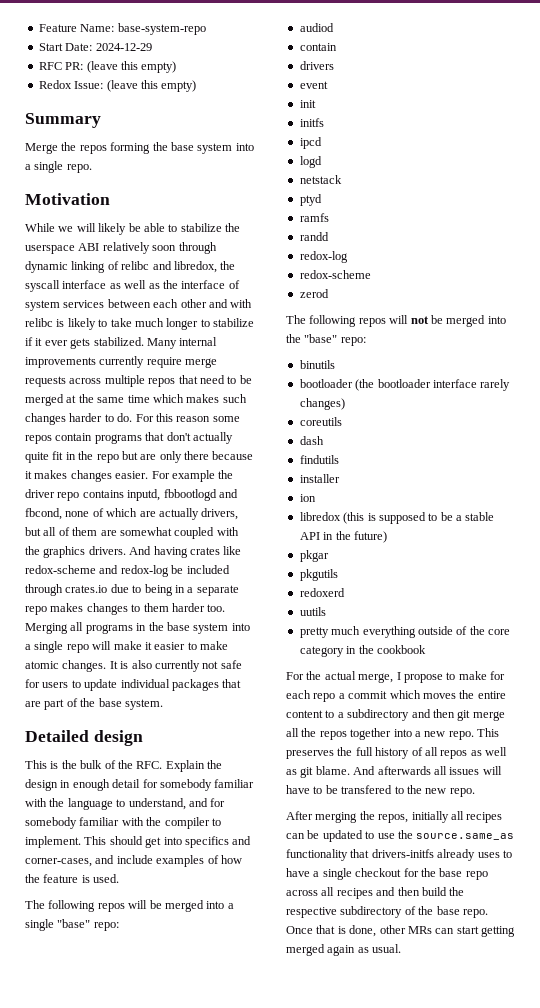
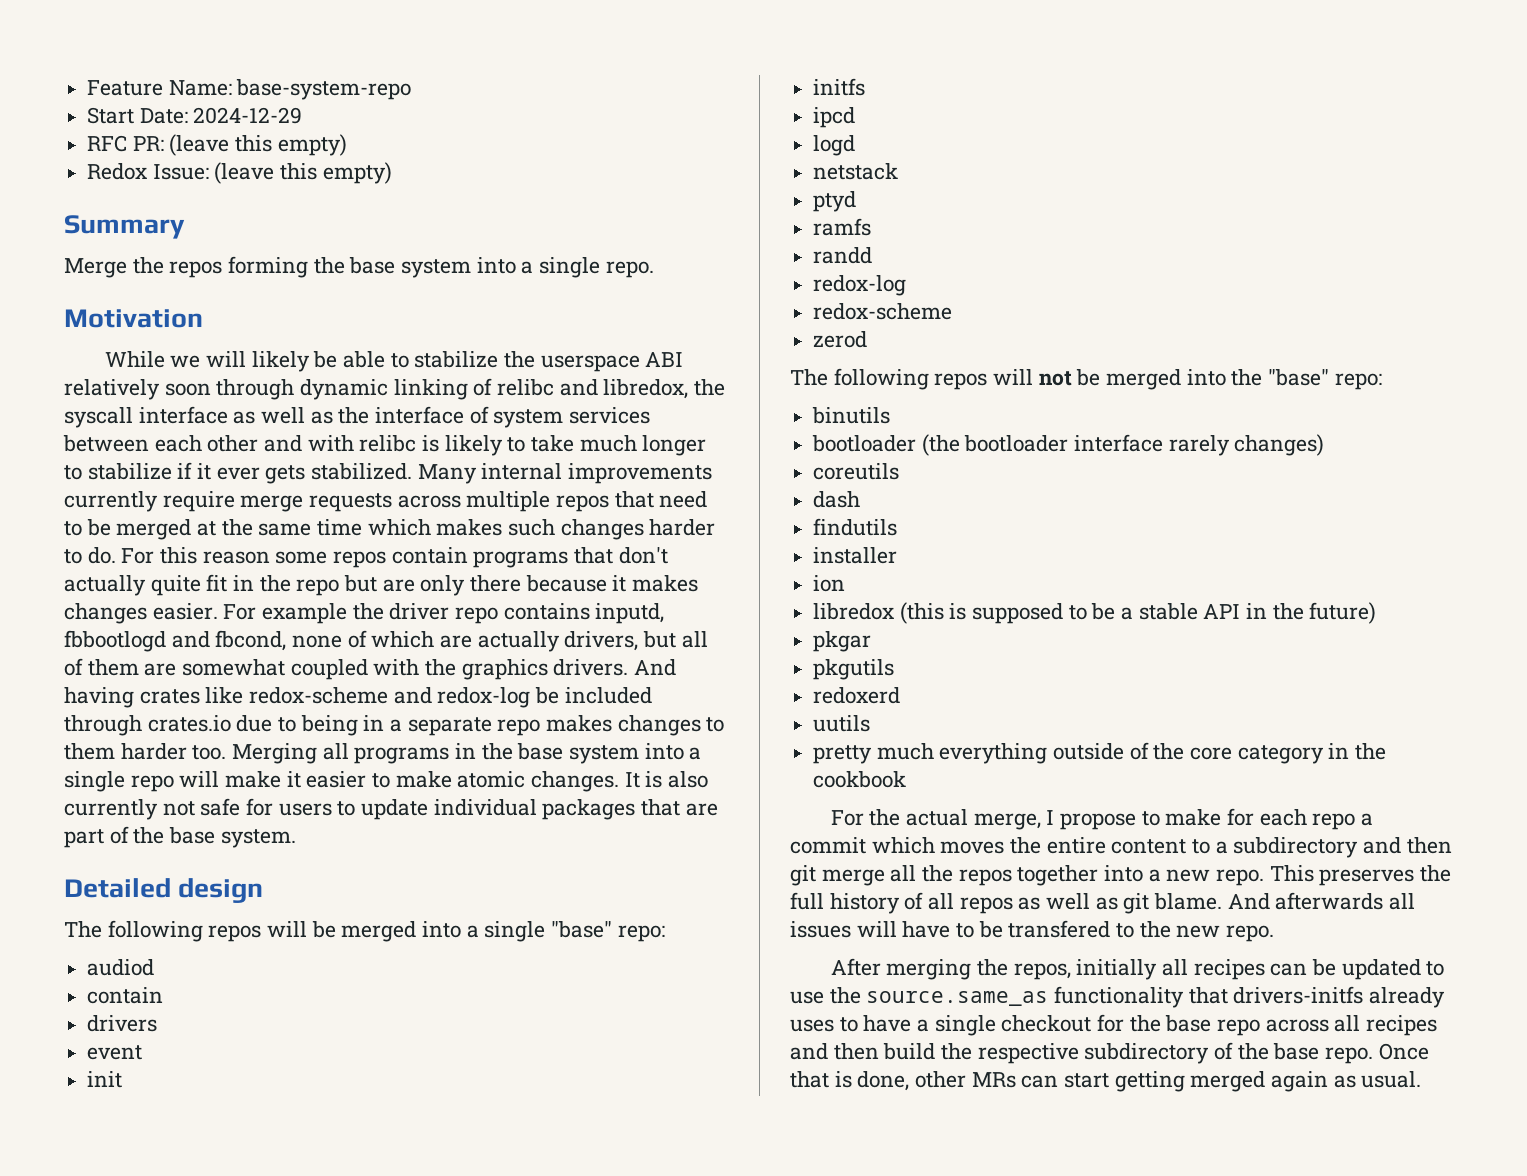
[25,760,222,772] [25,779,255,791] [25,798,226,810] [25,817,221,829] [25,836,252,848] [25,855,242,867] [25,874,120,883] // This is the bulk of the RFC. Explain the design in enough detail for somebody familiar with the language to understand, and for somebody familiar with the compiler to implement. This should get into specifics and corner-cases, and include examples of how the feature is used. -> (264, 890) none

